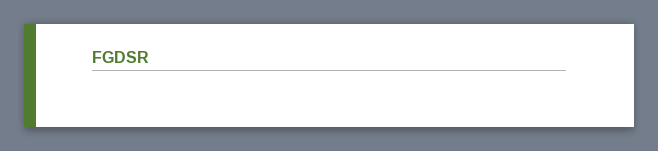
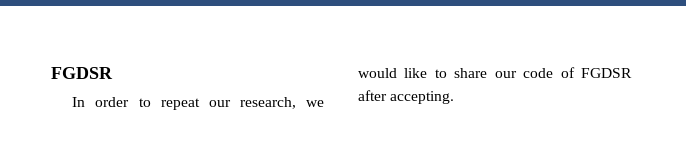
[92,51,149,63] FGDSR -> [51,67,113,79] [72,97,324,110] [358,67,632,78] [358,90,455,104] FGDSR // In order to repeat our research, we would like to share our code of FGDSR after accepting.

